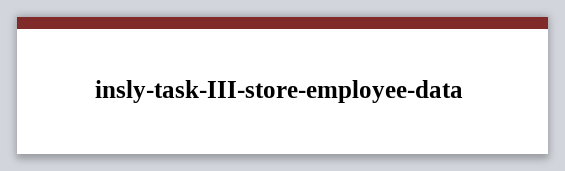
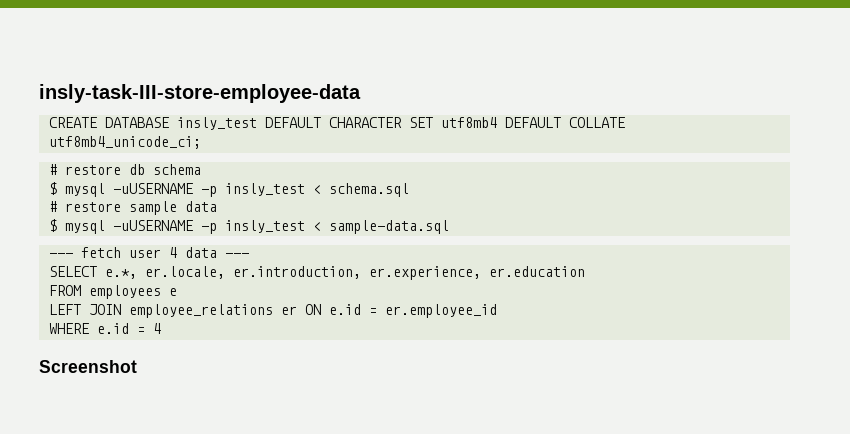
(463, 91) none -> [48,117,625,130] [48,136,201,149] [48,164,201,175] [48,182,409,197] [48,201,217,215] [48,219,449,234] [48,247,249,258] [48,266,585,280] [48,285,177,299] [48,304,497,318] [48,323,161,334] [39,360,137,373] // CREATE DATABASE insly_test DEFAULT CHARACTER SET utf8mb4 DEFAULT COLLATE utf8mb4_unicode_ci; // # restore db schema // $ mysql -uUSERNAME -p insly_test < schema.sql // # restore sample data // $ mysql -uUSERNAME -p insly_test < sample-data.sql // --- fetch user 4 data --- // SELECT e.*, er.locale, er.introduction, er.experience, er.education // FROM employees e // LEFT JOIN employee_relations er ON e.id = er.employee_id // WHERE e.id = 4 // Screenshot

